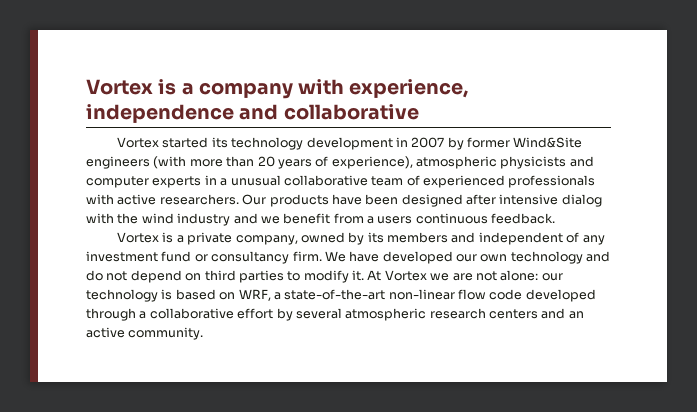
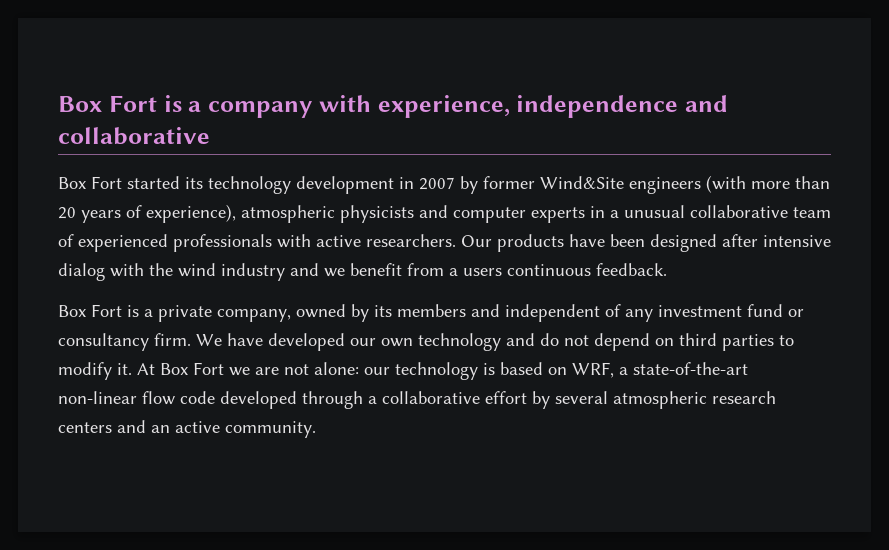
[86,79,153,95] Vortex -> [58,95,157,112] Box Fort
[117,137,160,148] Vortex -> [58,176,122,189] Box Fort
[117,232,160,243] Vortex -> [58,304,122,317] Box Fort
[384,270,427,281] Vortex -> [160,362,224,375] Box Fort

